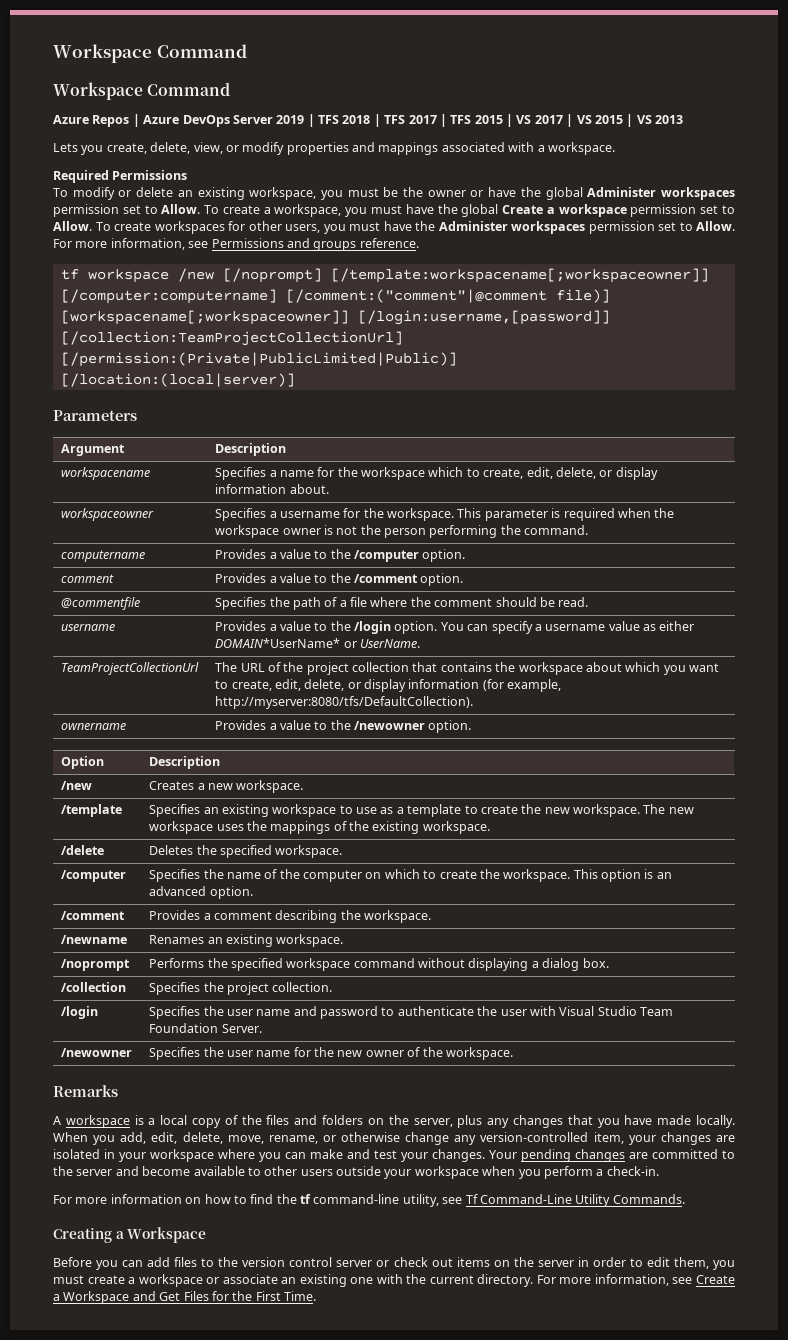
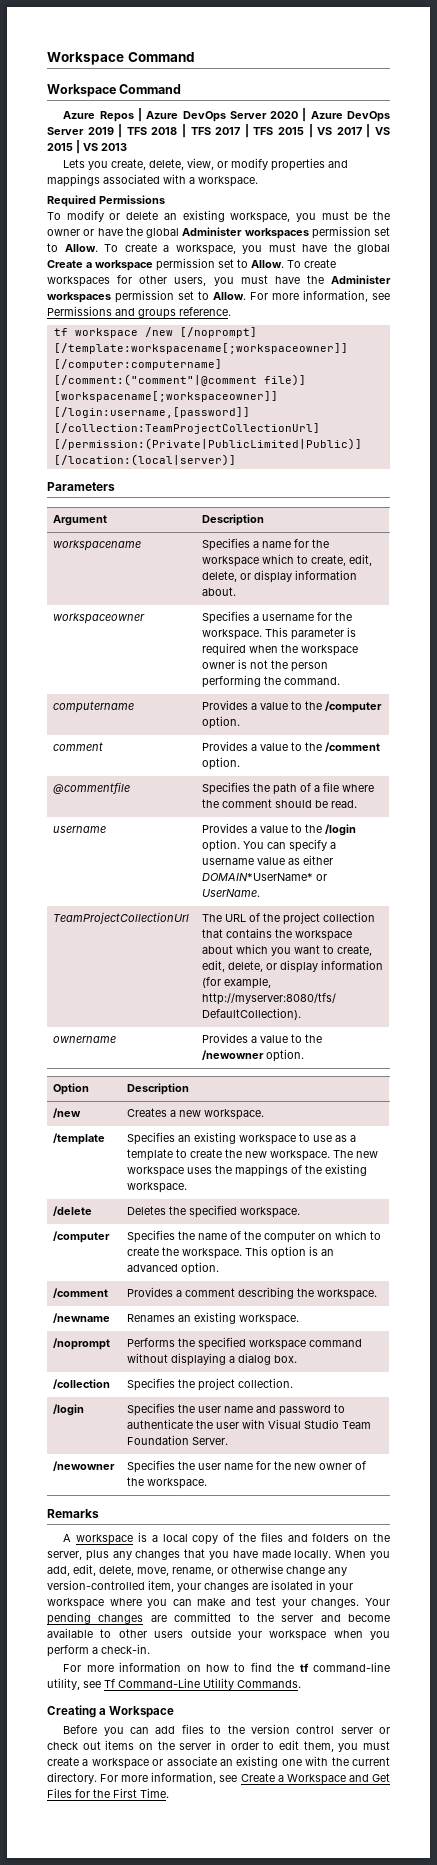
(273, 119) none -> [270,108,390,122] [47,127,84,135] 2020 | Azure DevOps Server

